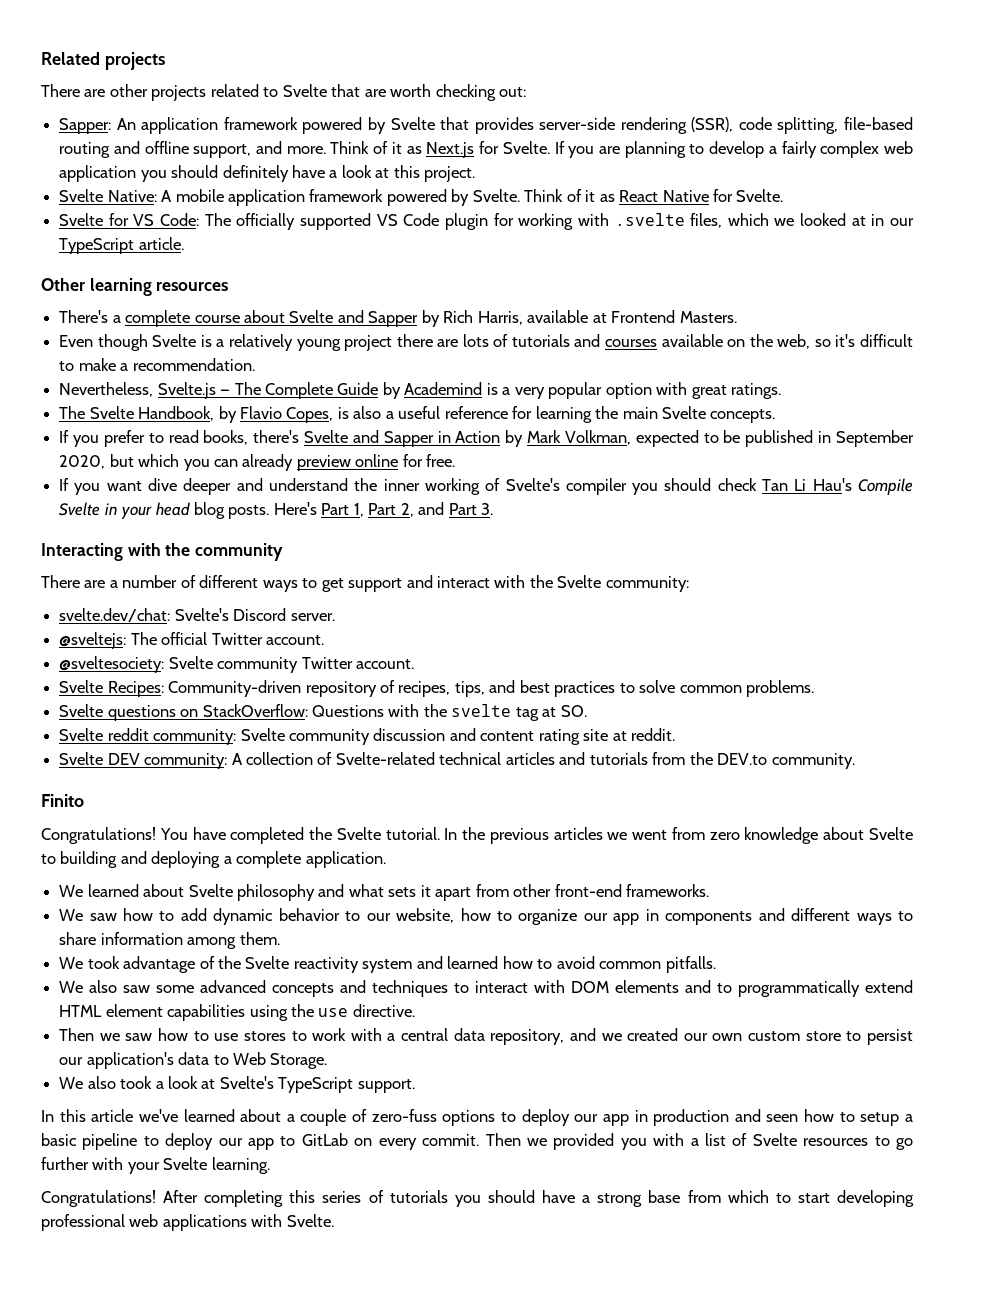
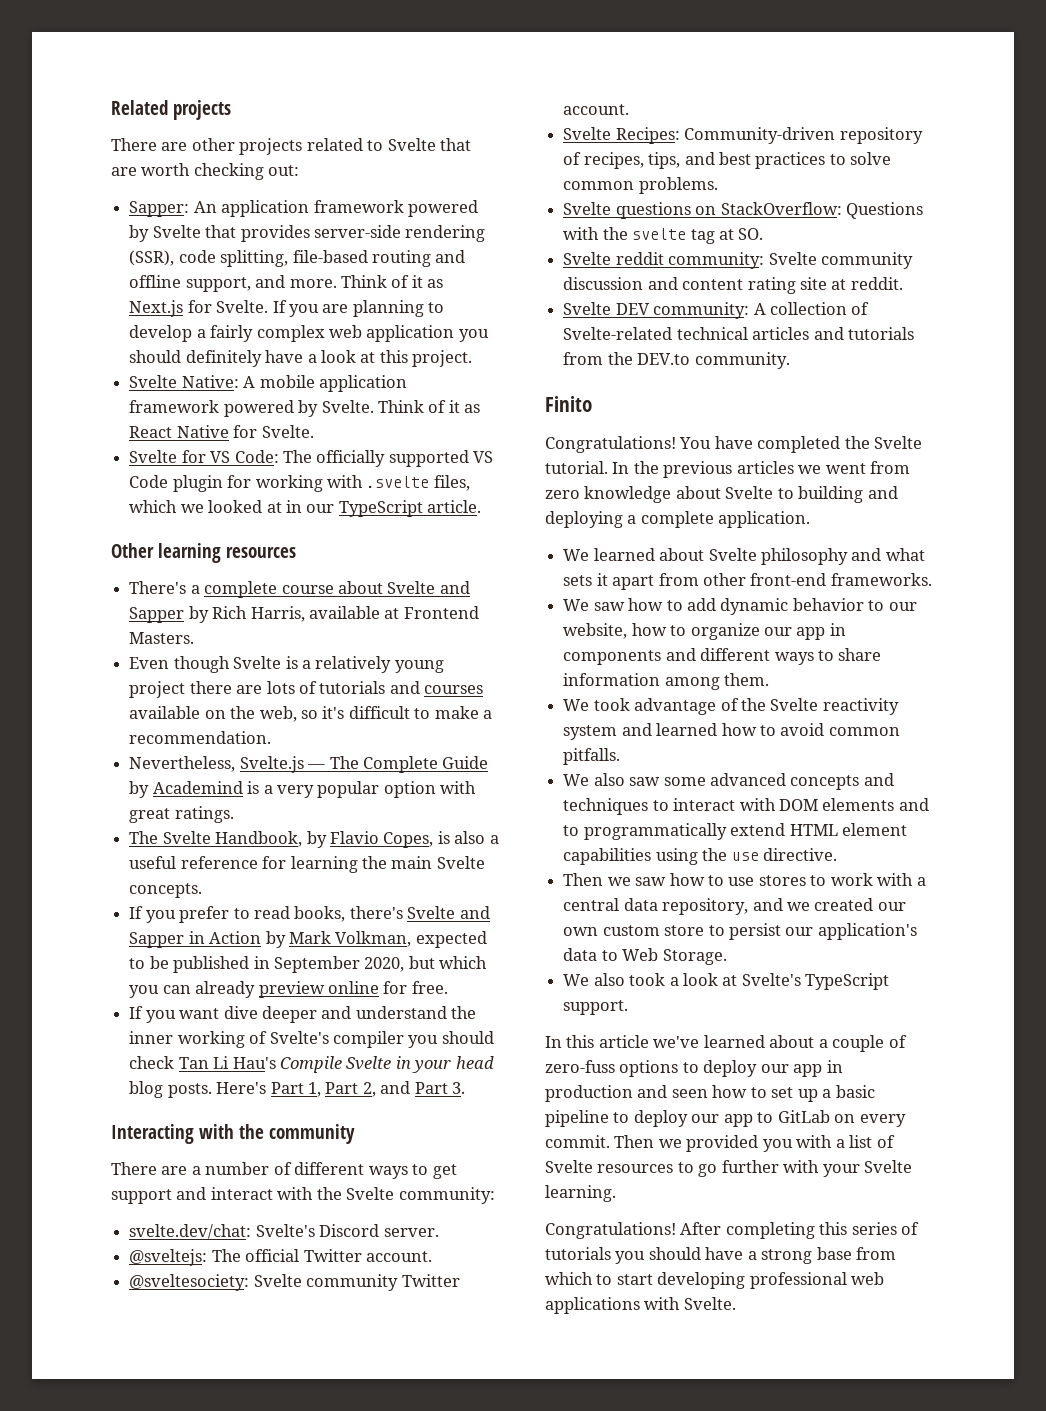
[860,1112,900,1126] setup -> [771,1087,818,1102] set up

